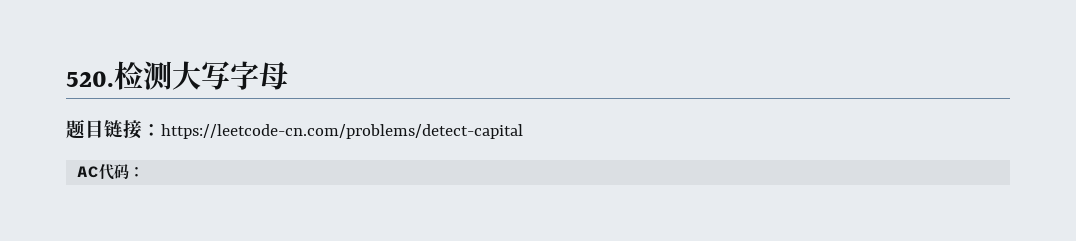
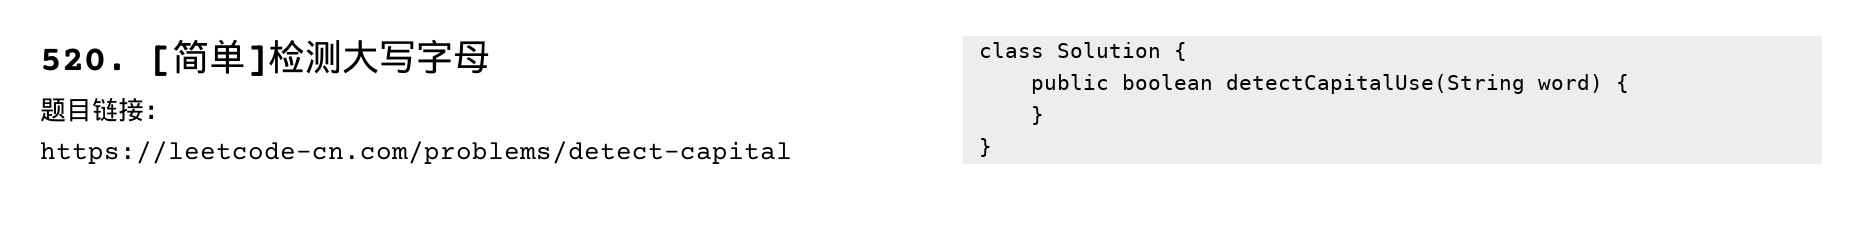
(114, 79) none -> [150,39,268,76] [简单]
[77,164,145,180] AC代码： -> [978,42,1187,61] [1030,74,1629,94] [1030,106,1044,125] [978,138,992,157] class Solution { // public boolean detectCapitalUse(String word) { // } // }

